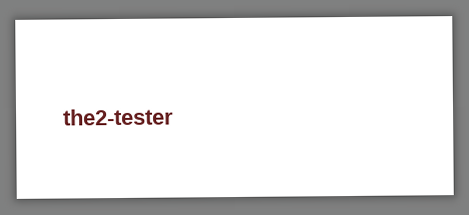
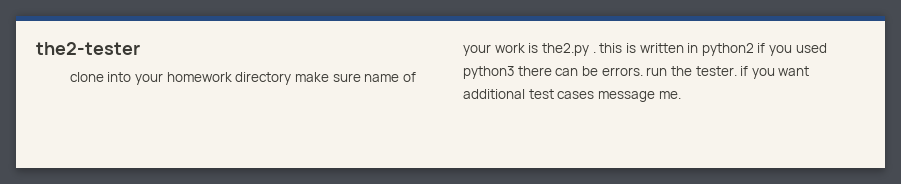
(174, 117) none -> [69,72,416,85] [463,43,827,56] [463,66,810,79] [463,89,681,102] // clone into your homework directory make sure name of your work is the2.py . this is written in python2 if you used python3 there can be errors. run the tester. if you want additional test cases message me.

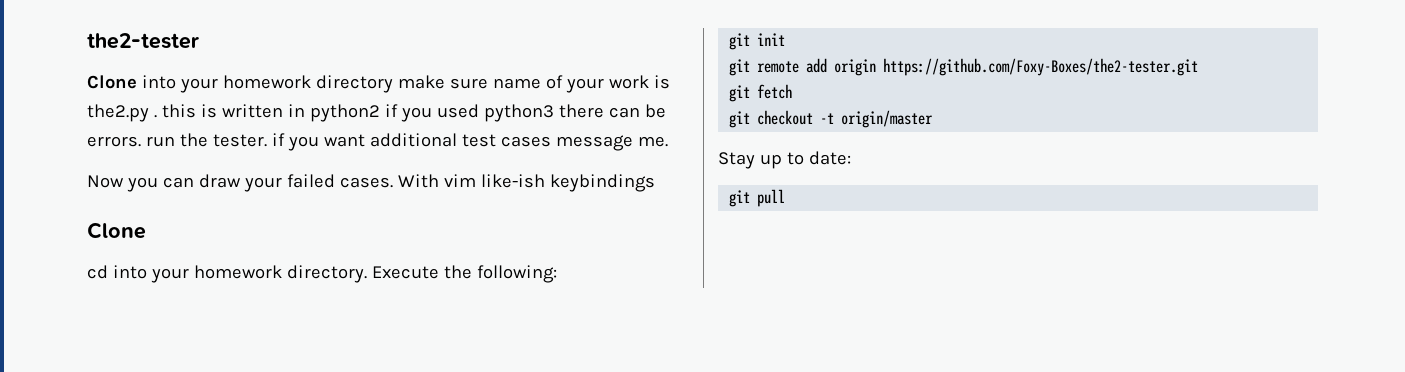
[69,72,104,82] clone -> [87,75,137,89] Clone
(681, 95) none -> [87,174,655,192] [87,222,146,239] [87,265,557,283] [729,33,786,50] [729,58,1199,76] [729,84,793,102] [729,110,934,128] [718,151,851,169] [729,189,786,207] // Now you can draw your failed cases. With vim like-ish keybindings // Clone // cd into your homework directory. Execute the following: // git init // git remote add origin https://github.com/Foxy-Boxes/the2-tester.git // git fetch // git checkout -t origin/master // Stay up to date: // git pull

